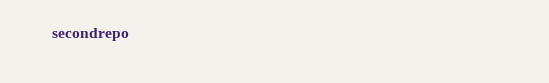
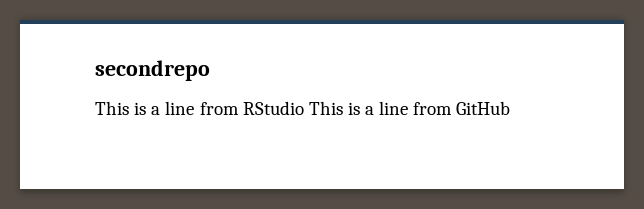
(129, 34) none -> [95,101,511,115] // This is a line from RStudio This is a line from GitHub

